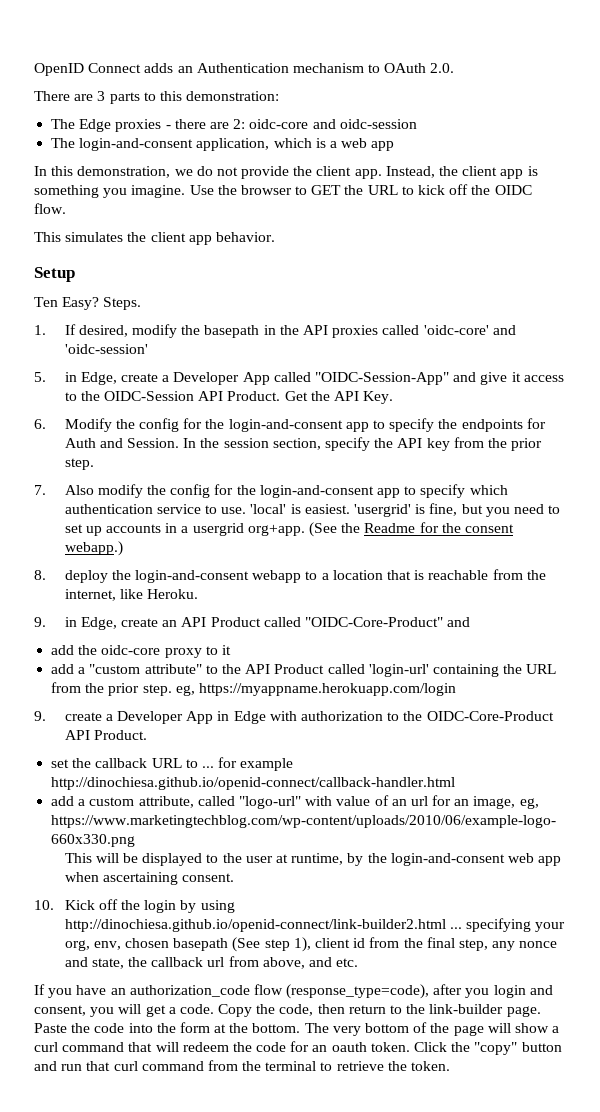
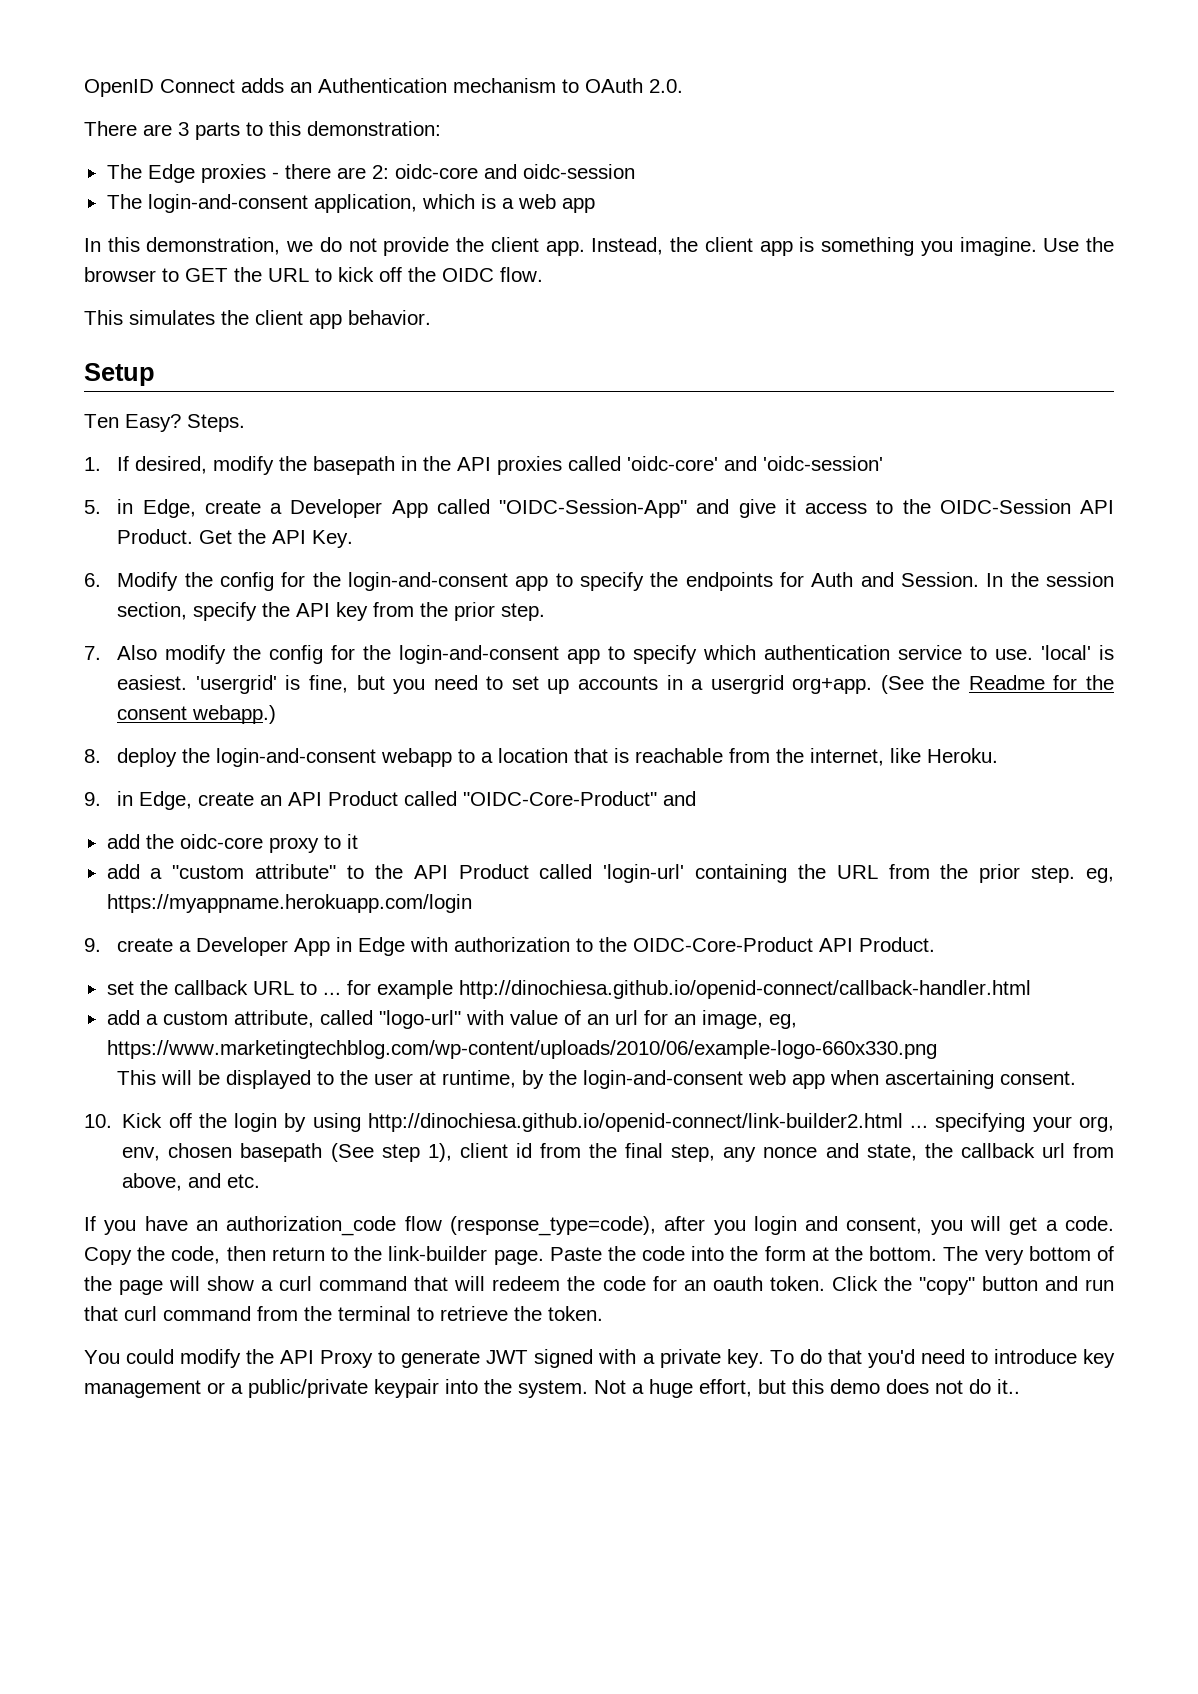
(451, 1066) none -> [84,1349,1115,1368] [84,1379,1020,1398] // You could modify the API Proxy to generate JWT signed with a private key. To do that you'd need to introduce key management or a public/private keypair into the system. Not a huge effort, but this demo does not do it..

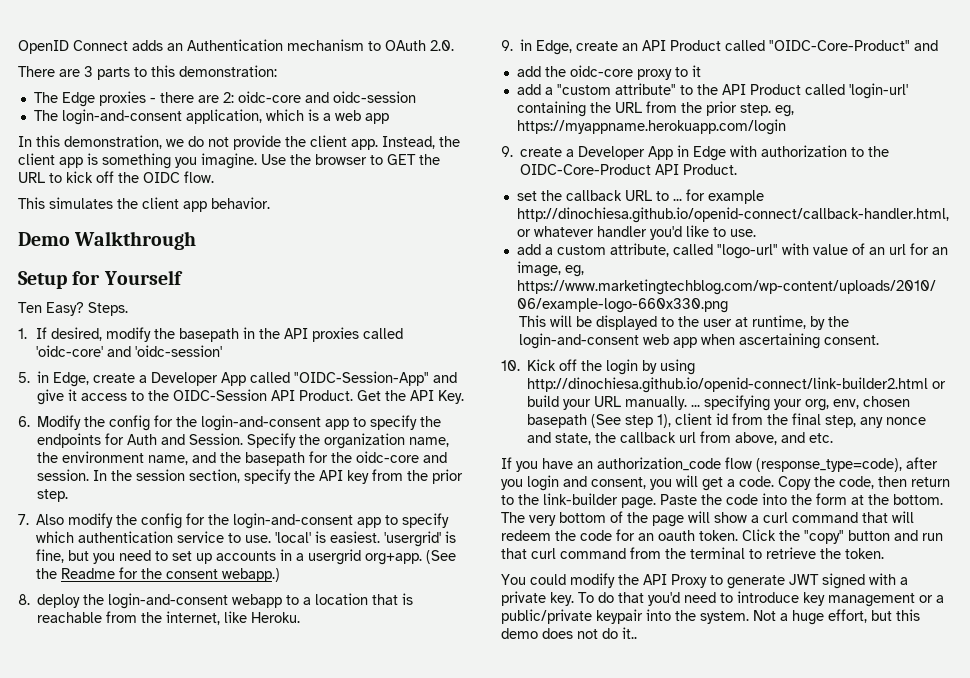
(431, 317) none -> [18,231,197,250] // Demo Walkthrough
(155, 374) none -> [72,270,183,285] for Yourself
(979, 579) none -> [247,433,450,449] [37,451,448,466] [37,469,90,481] Specify the organization name, the environment name, and the basepath for the oidc-core and session.
[458,980,1031,999] http://dinochiesa.github.io/openid-connect/callback-handler.html -> [516,207,949,223] [516,225,756,240] http://dinochiesa.github.io/openid-connect/callback-handler.html, or whatever handler you'd like to use.
(903, 1122) none -> [932,381,947,389] [527,395,688,410] or build your URL manually.

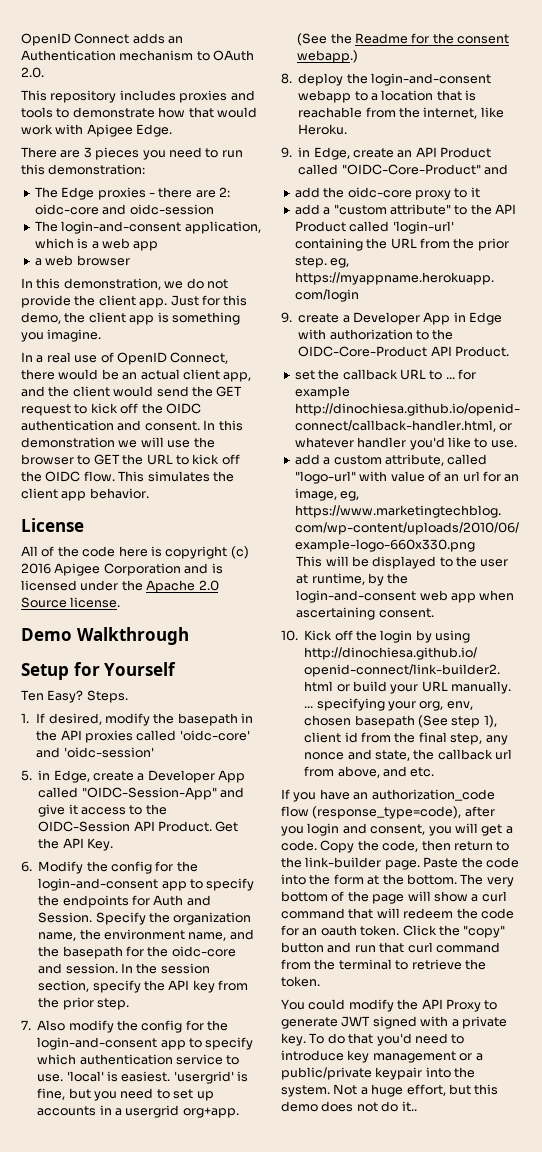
[18,66,147,80] There are 3 parts to -> [21,90,255,103] [21,107,257,118] [21,124,173,137] [21,147,243,160] This repository includes proxies and tools to demonstrate how that would work with Apigee Edge. // There are 3 pieces you need to run
(389, 118) none -> [34,255,130,266] // a web browser
[382,136,435,149] Instead, -> [170,295,248,306] [21,312,61,324] Just for this demo,
[261,154,286,165] Use -> [21,352,229,365] [21,369,252,382] [21,386,243,397] [21,403,201,416] [21,420,243,431] [21,437,191,448] // In a real use of OpenID Connect, there would be an actual client app, and the client would send the GET request to kick off the OIDC authentication and consent. In this demonstration we will use
(214, 177) // -> (115, 476) none
(270, 203) none -> [21,518,84,532] [21,546,249,559] [21,563,223,576] [21,580,219,593] [21,597,121,608] // License // All of the code here is copyright (c) 2016 Apigee Corporation and is licensed under the Apache 2.0 Source license.

